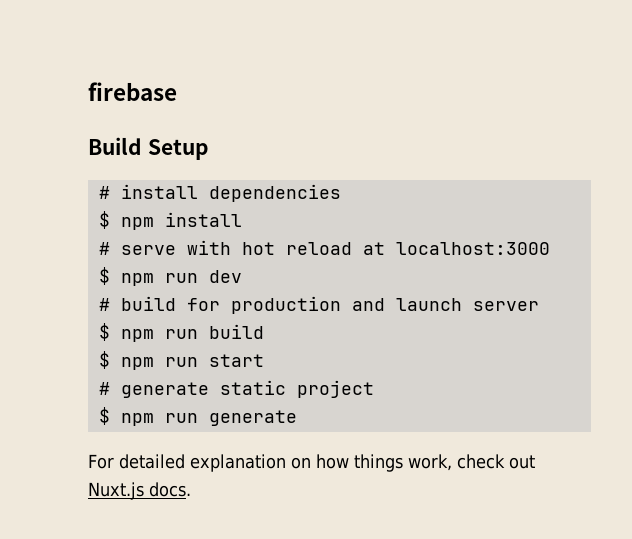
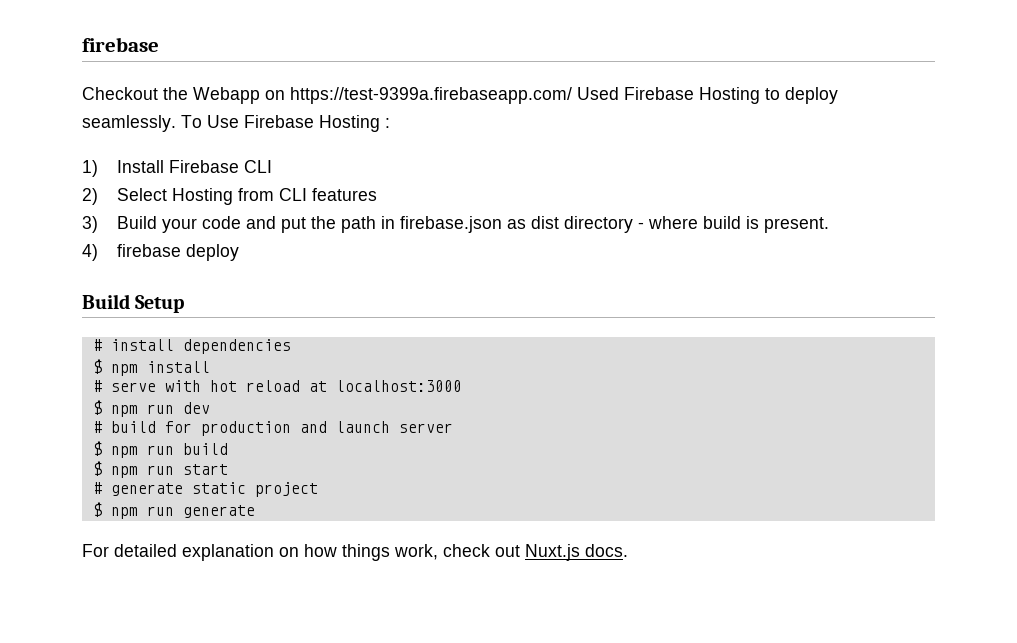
[88,82,177,101] firebase -> [82,37,159,52] [82,87,838,104] [82,115,390,132] [82,160,272,177] [82,188,377,205] [82,216,829,233] [82,244,239,261] firebase // Checkout the Webapp on https://test-9399a.firebaseapp.com/ Used Firebase Hosting to deploy seamlessly. To Use Firebase Hosting : // 1) Install Firebase CLI // 2) Select Hosting from CLI features // 3) Build your code and put the path in firebase.json as dist directory - where build is present. // 4) firebase deploy

